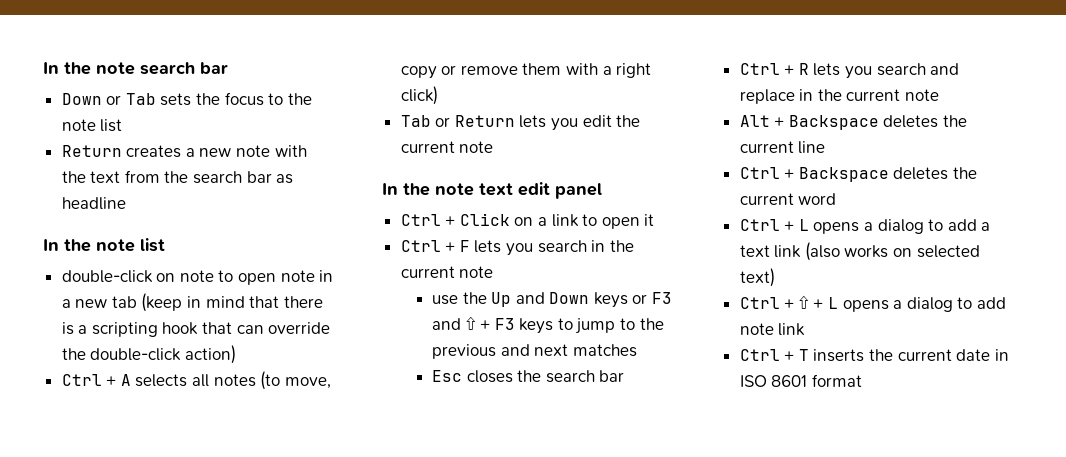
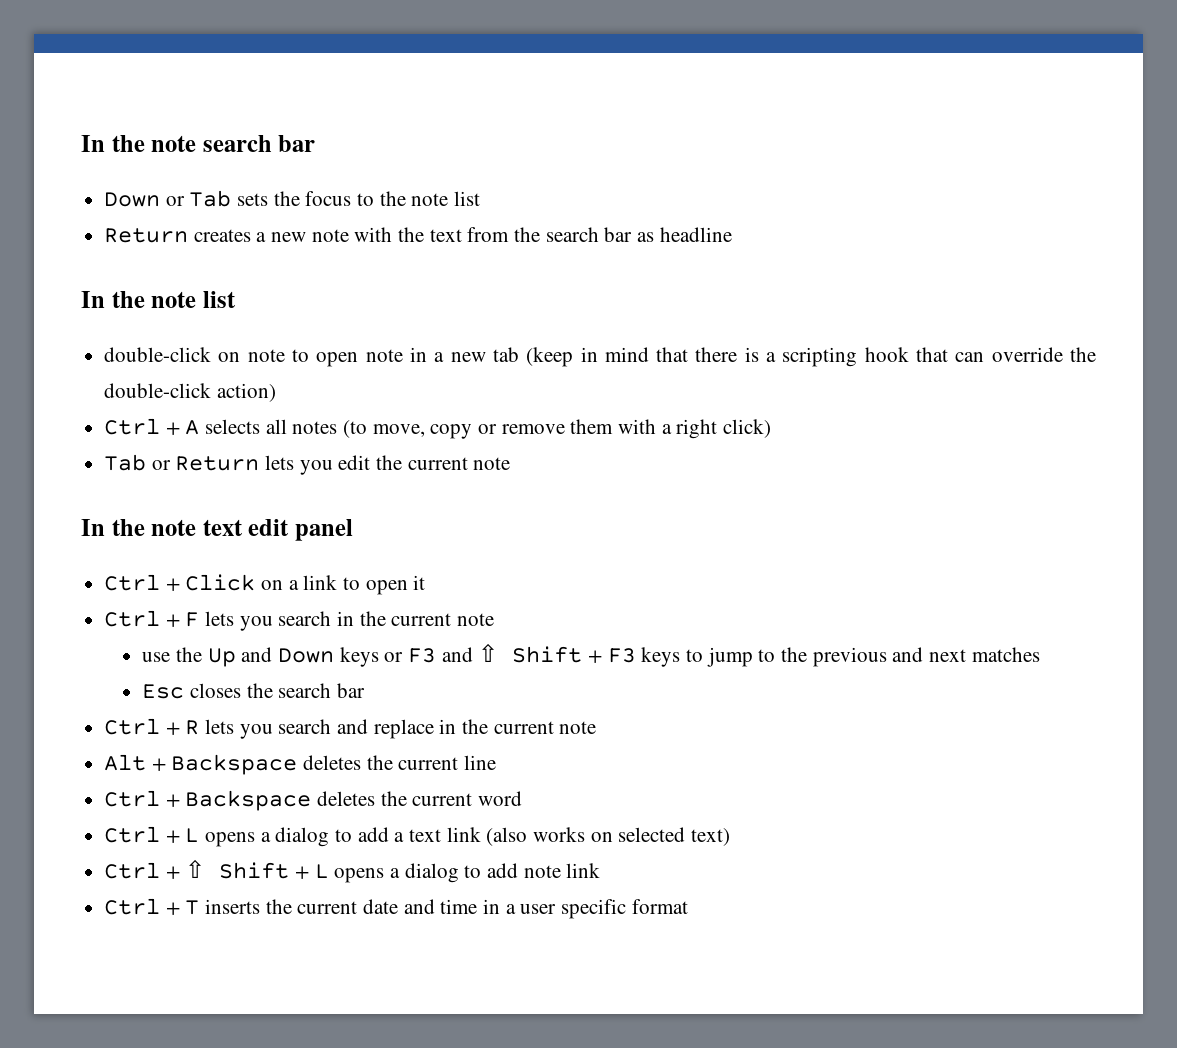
(476, 323) none -> [512,646,583,663] Shift
(809, 302) none -> [219,862,290,879] Shift
[994,349,1009,361] [739,375,808,387] in ISO 8601 -> [403,899,627,919] and time in a user specific

